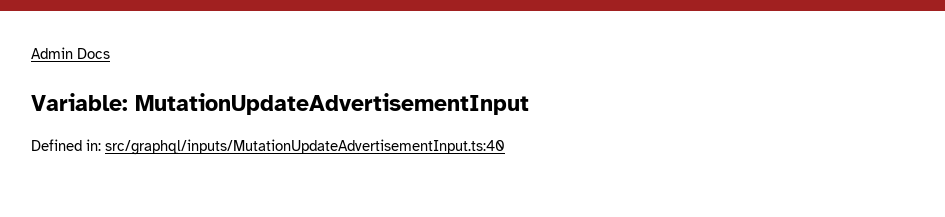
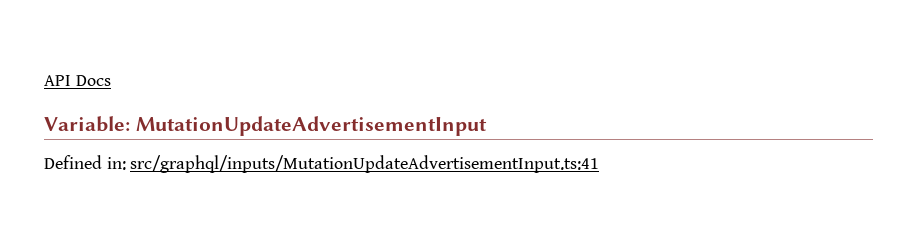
[31,47,73,59] Admin -> [44,75,71,86] API
[105,139,505,155] src/graphql/inputs/MutationUpdateAdvertisementInput.ts:40 -> [130,155,600,173] src/graphql/inputs/MutationUpdateAdvertisementInput.ts:41

